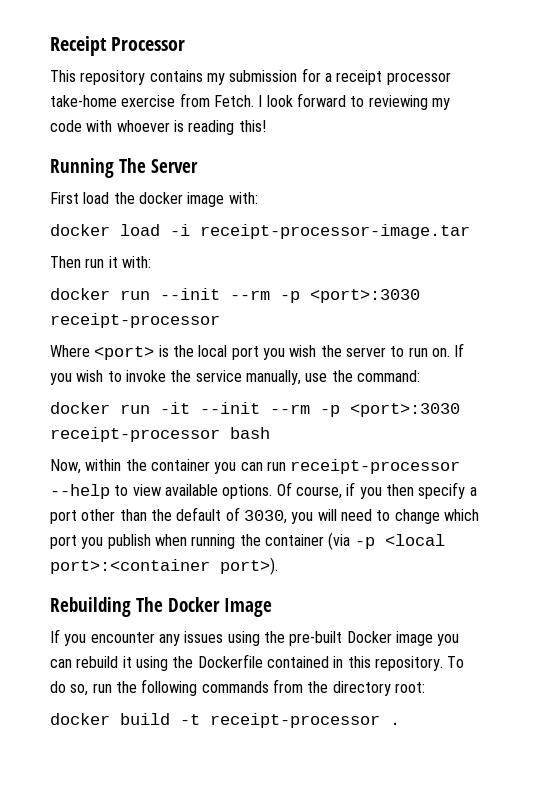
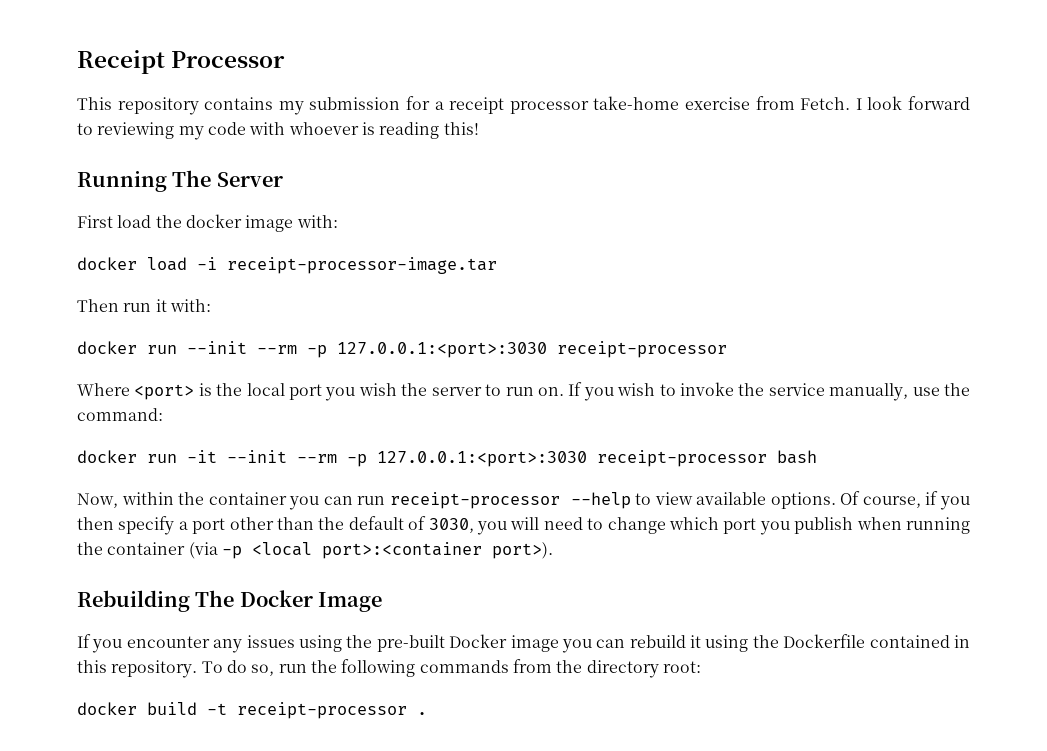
[310,289,420,303] <port>:3030 -> [337,342,547,358] 127.0.0.1:<port>:3030
[350,403,460,417] <port>:3030 -> [377,451,587,467] 127.0.0.1:<port>:3030

